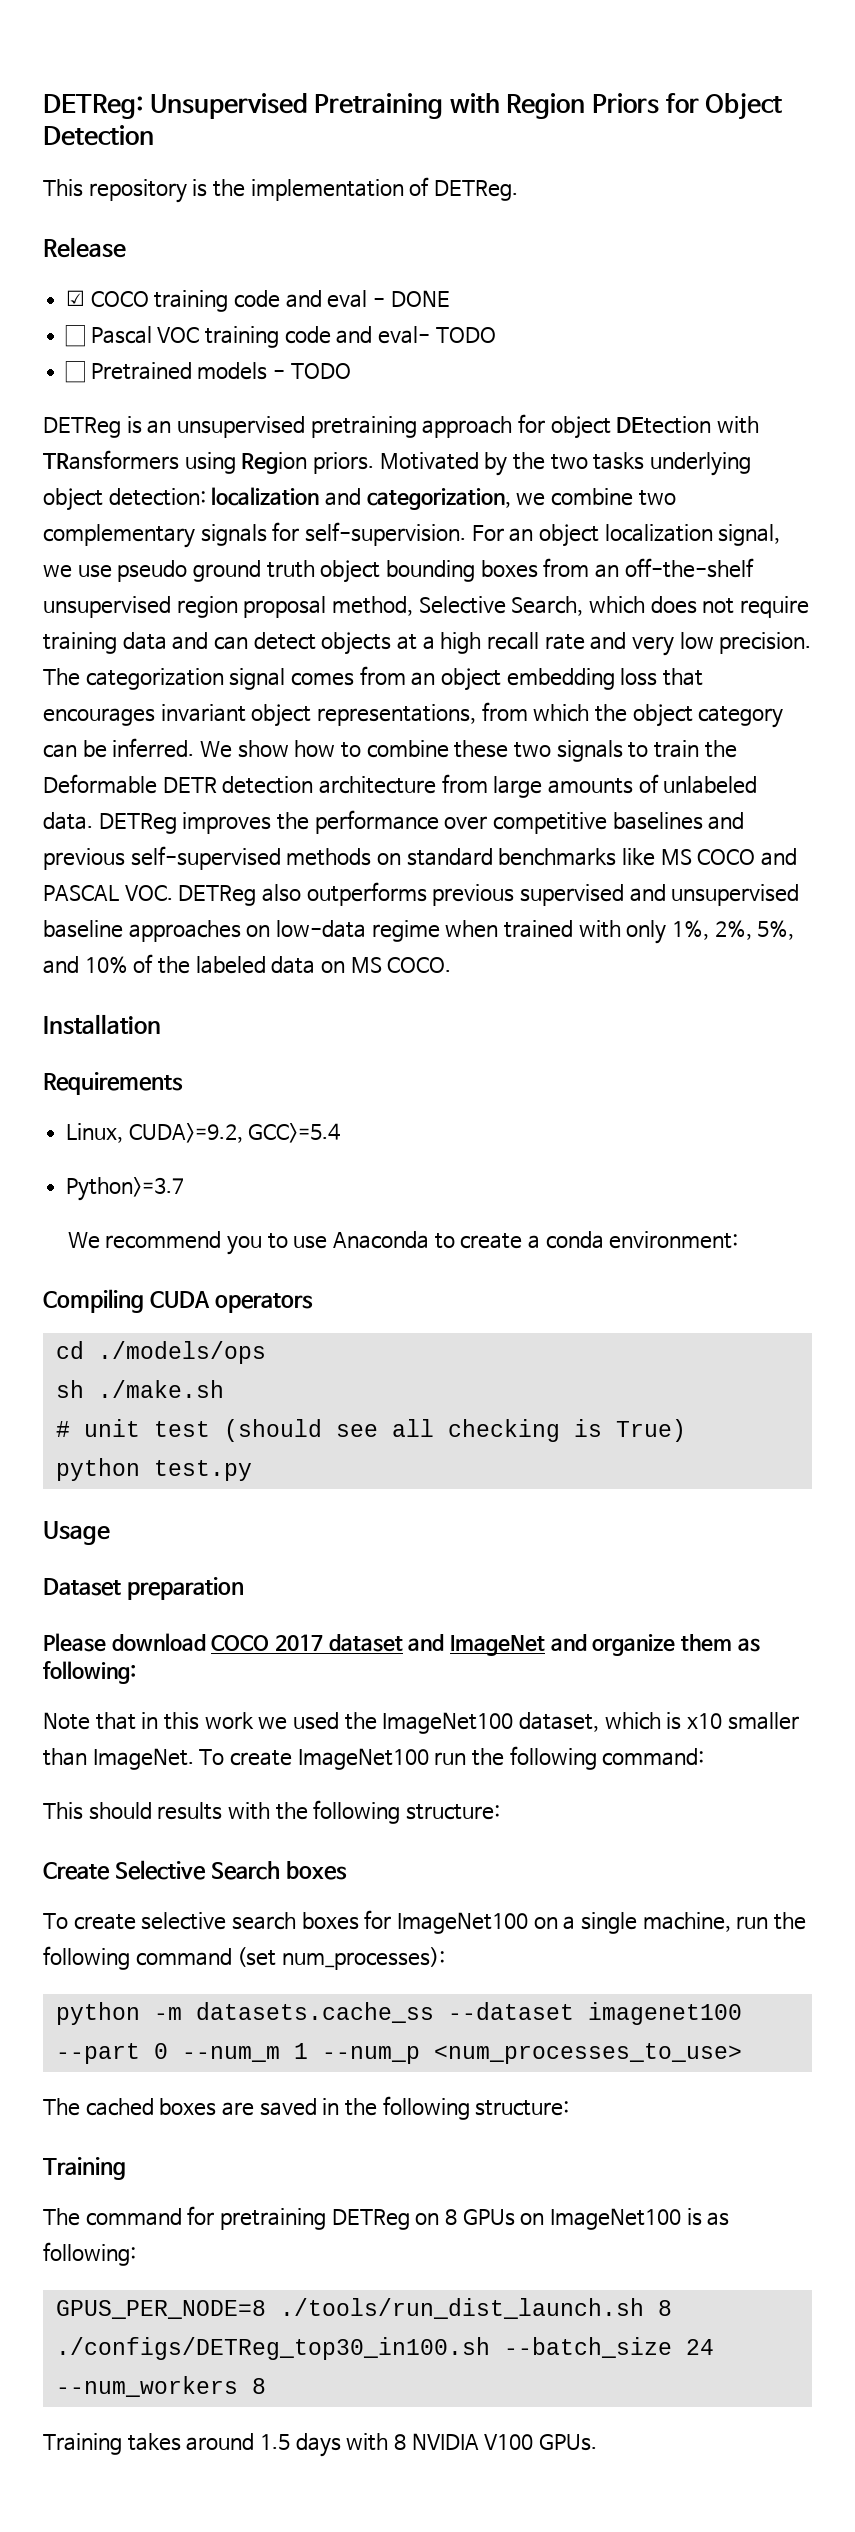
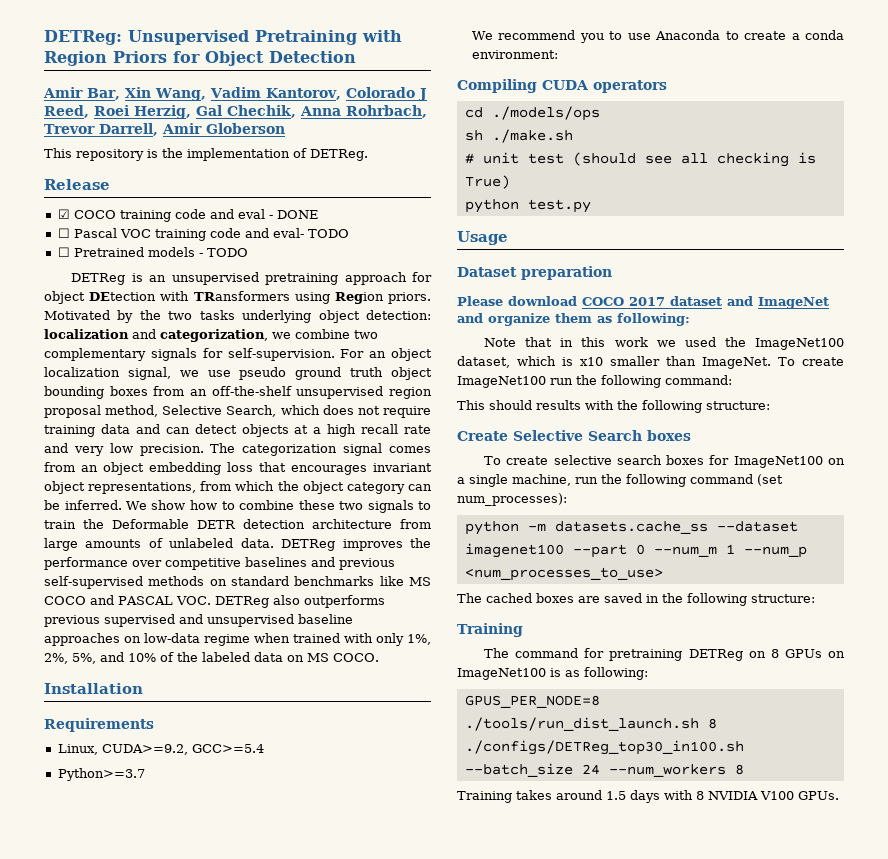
(154, 135) none -> [43,87,427,101] [44,105,427,119] [44,123,285,136] // Amir Bar, Xin Wang, Vadim Kantorov, Colorado J Reed, Roei Herzig, Gal Chechik, Anna Rohrbach, Trevor Darrell, Amir Globerson

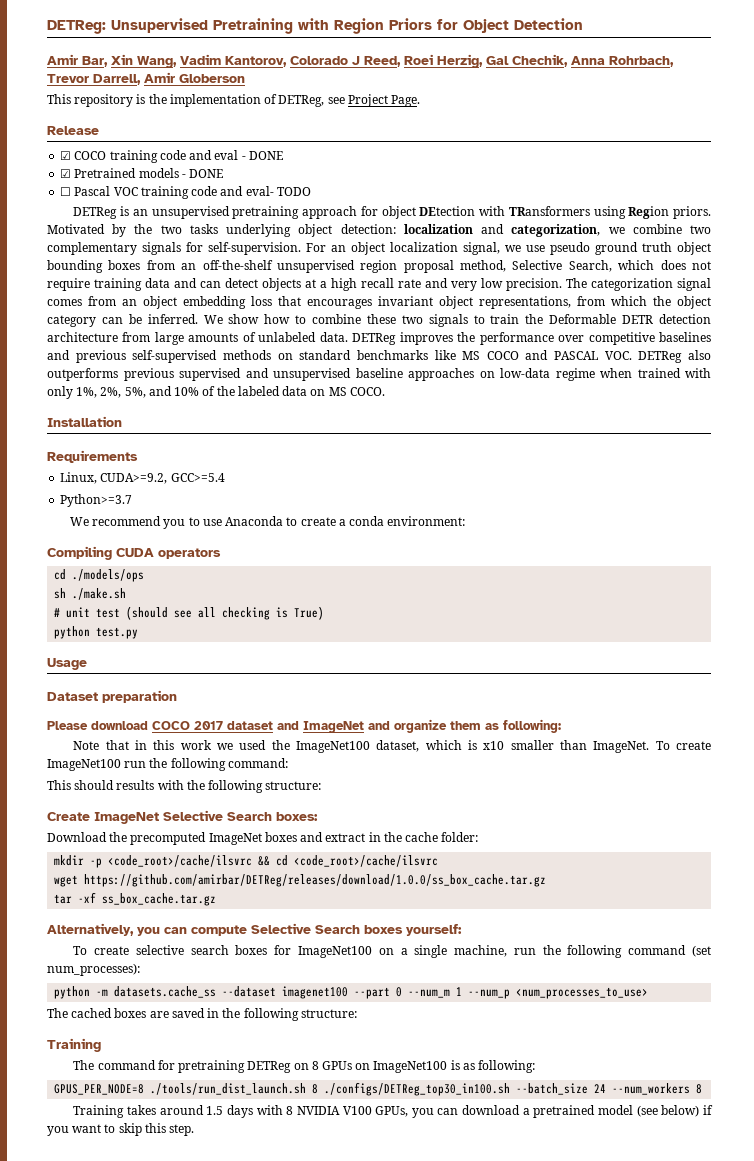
[310,149,368,161] DETReg. -> [278,94,421,107] DETReg, see Project Page.
(318, 214) none -> [60,168,224,178] // ☑ Pretrained models - DONE
[57,247,248,257] // ☐ Pretrained models - TODO -> (311, 191) none
(508, 436) none -> [94,810,318,824] [47,832,479,845] [54,855,439,868] [54,874,547,887] [54,892,217,906] [47,923,247,936] ImageNet Selective Search boxes: // Download the precomputed ImageNet boxes and extract in the cache folder: // mkdir -p <code_root>/cache/ilsvrc && cd <code_root>/cache/ilsvrc // wget https://github.com/amirbar/DETReg/releases/download/1.0.0/ss_box_cache.tar.gz // tar -xf ss_box_cache.tar.gz // Alternatively, you can compute
(691, 435) none -> [406,924,462,936] yourself:
[798,791,839,800] GPUs. -> [375,1105,713,1118] [47,1123,195,1136] GPUs, you can download a pretrained model (see below) if you want to skip this step.

